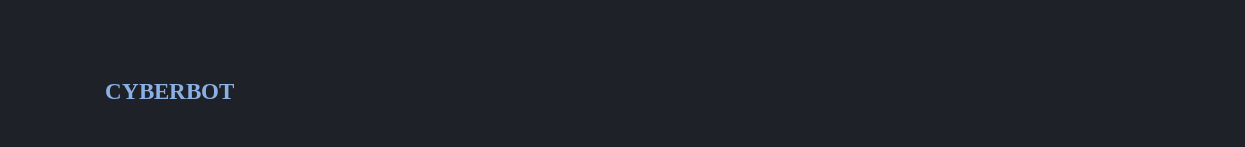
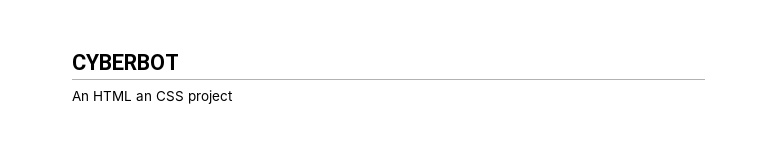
(234, 91) none -> [72,90,233,104] // An HTML an CSS project

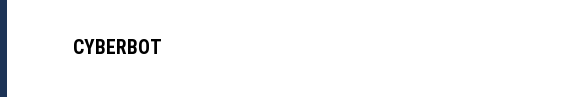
[72,90,233,104] // An HTML an CSS project -> (162, 46) none

